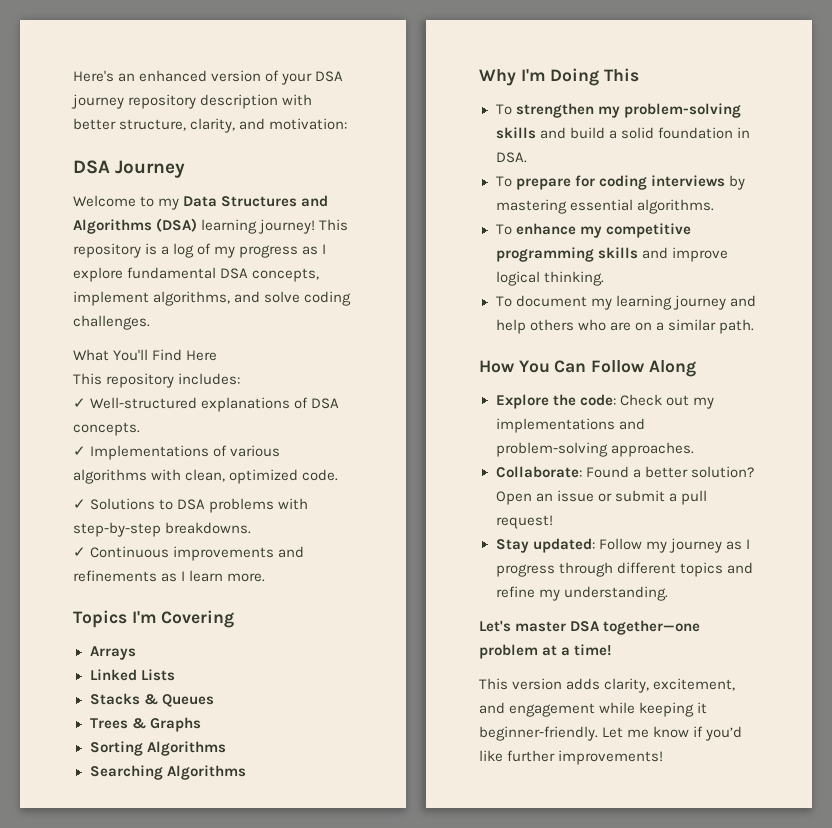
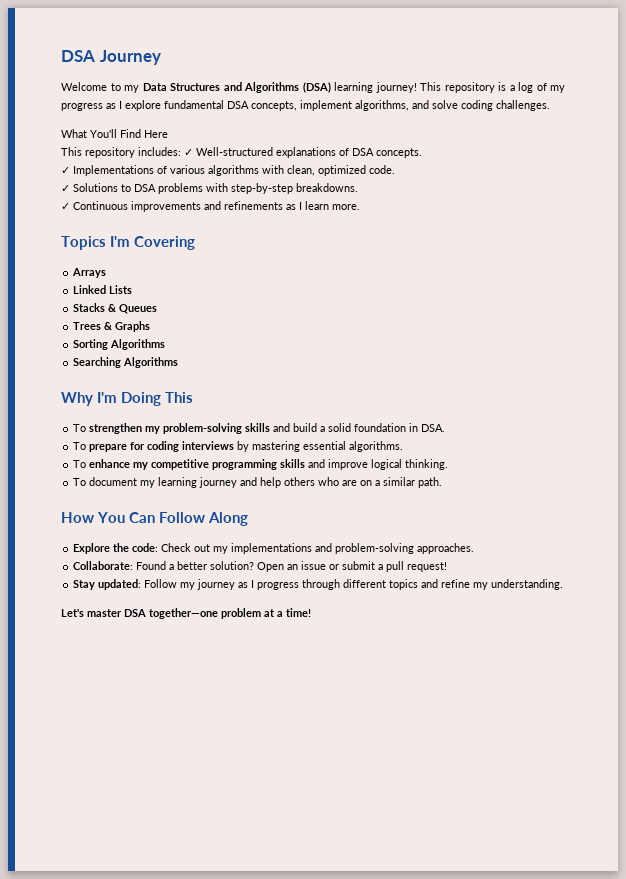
[73,70,344,85] [71,94,313,109] [73,118,348,133] Here's an enhanced version of your DSA journey repository description with better structure, clarity, and motivation: // -> (61, 56) none
(241, 379) // -> (181, 151) none
[479,678,736,693] [479,702,708,717] [479,726,743,741] [479,750,664,765] // This version adds clarity, excitement, and engagement while keeping it beginner-friendly. Let me know if you’d like further improvements! -> (311, 612) none

